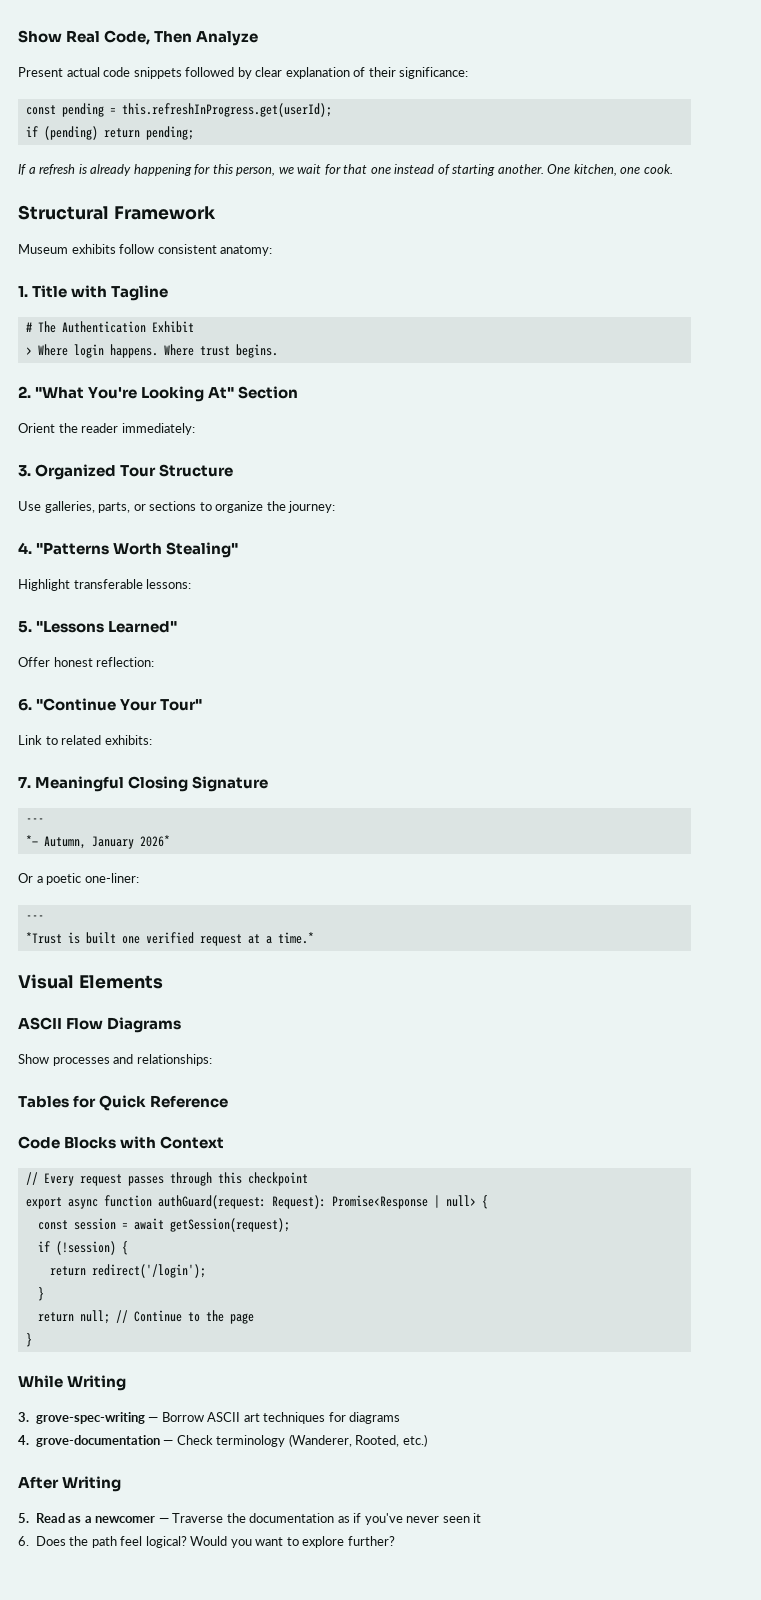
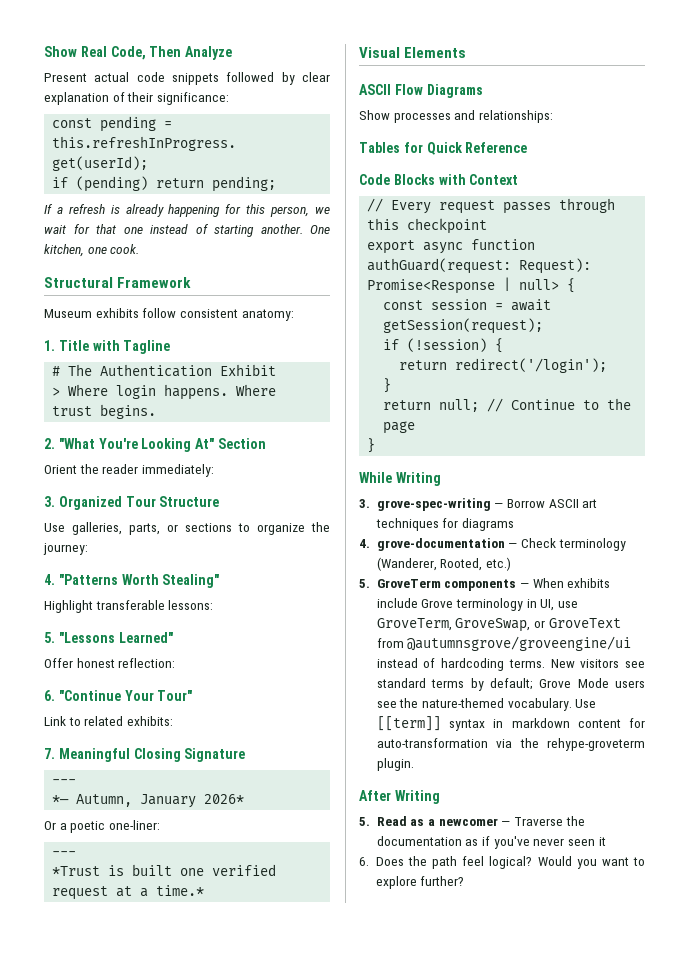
(427, 1440) none -> [359,578,611,591] [376,598,578,611] [376,618,621,632] [376,636,632,651] [376,658,645,671] [376,678,645,691] [376,698,597,711] [376,716,645,731] [376,738,645,751] [376,758,414,771] // 5. GroveTerm components — When exhibits include Grove terminology in UI, use GroveTerm, GroveSwap, or GroveText from @autumnsgrove/groveengine/ui instead of hardcoding terms. New visitors see standard terms by default; Grove Mode users see the nature-themed vocabulary. Use [[term]] syntax in markdown content for auto-transformation via the rehype-groveterm plugin.

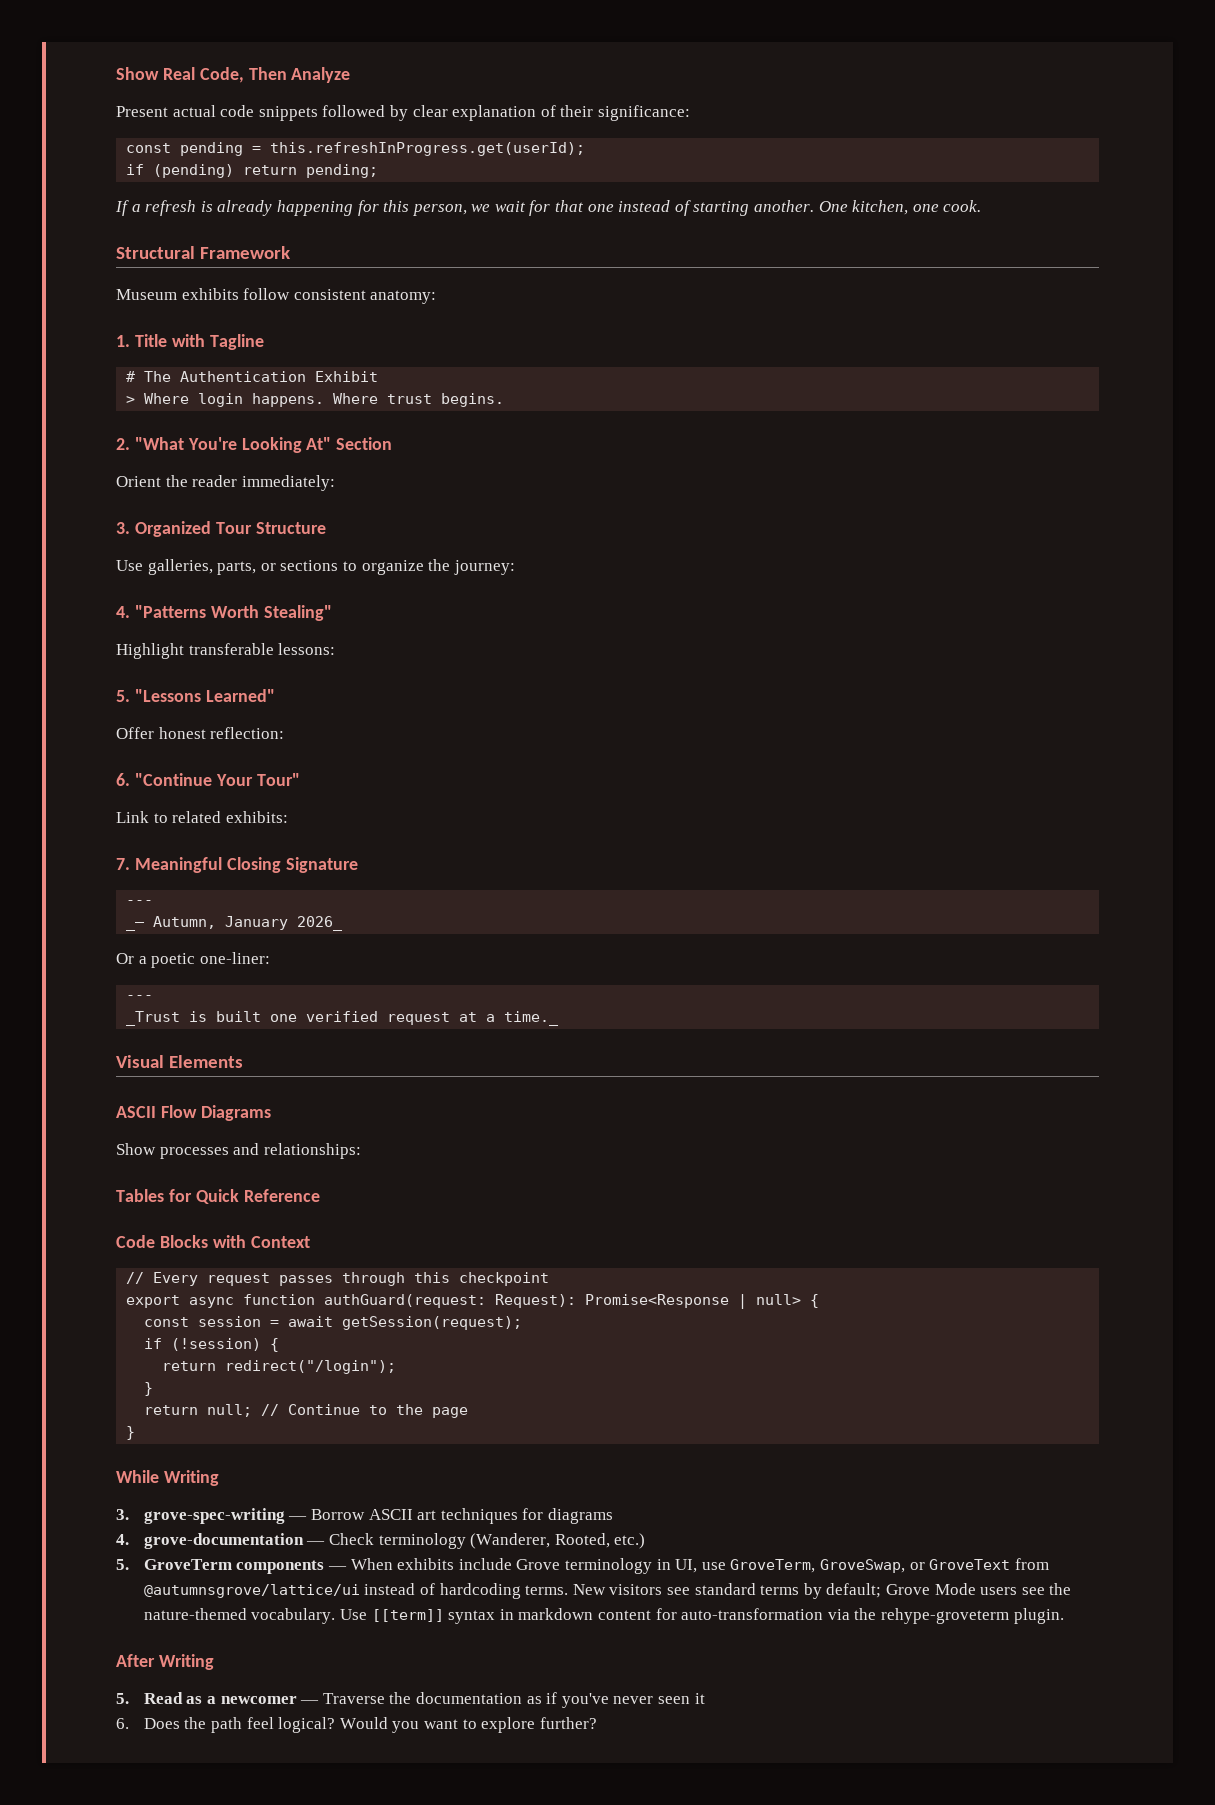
[52,795,70,804] *— -> [126,922,146,931] _—
[204,794,245,804] 2026* -> [297,916,344,931] 2026_
[52,866,101,876] *Trust -> [126,1011,181,1026] _Trust
[156,885,205,896] time.* -> [504,1011,560,1026] time._
[455,358,608,373] redirect('/login'); -> [225,1360,397,1374] redirect("/login");
[407,636,632,651] @autumnsgrove/groveengine/ui -> [143,1584,360,1598] @autumnsgrove/lattice/ui

